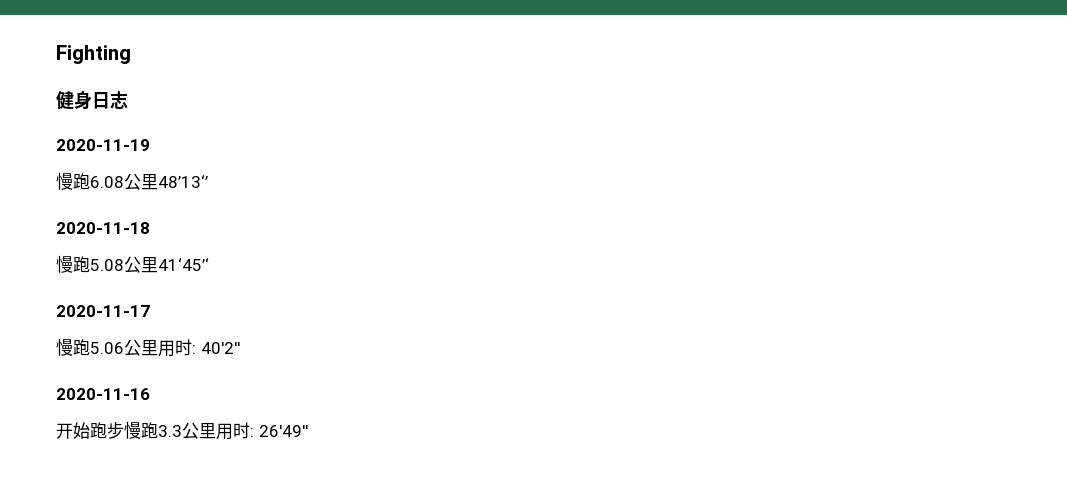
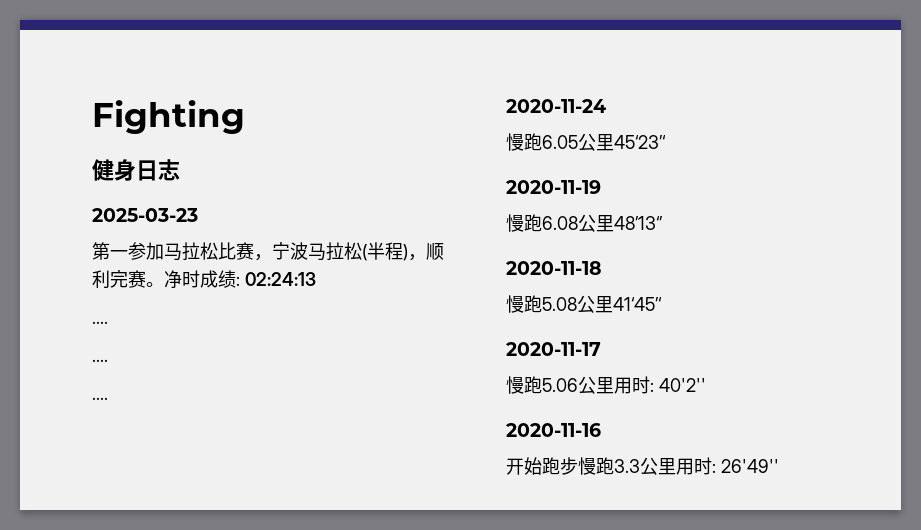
(128, 100) none -> [92,208,198,222] [92,242,444,261] [92,270,316,289] [92,321,108,324] [92,359,108,362] [92,397,108,400] [506,99,606,113] [506,133,666,151] // 2025-03-23 // 第一参加马拉松比赛，宁波马拉松(半程)，顺利完赛。净时成绩: 02:24:13 // .... // .... // .... // 2020-11-24 // 慢跑6.05公里45‘23’‘

